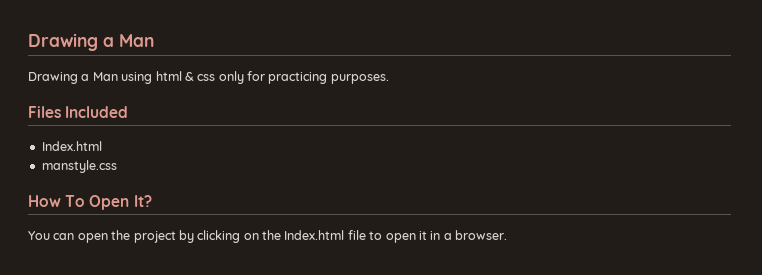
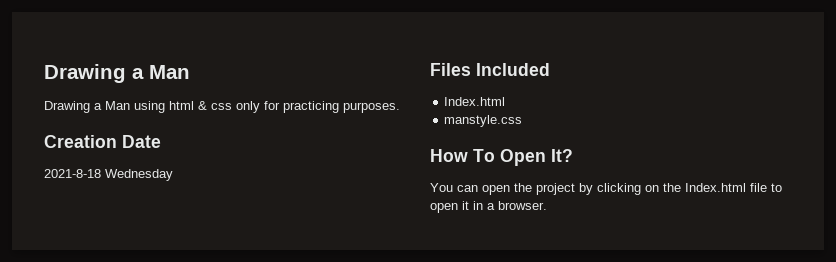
(389, 79) none -> [44,135,161,148] [44,169,173,181] // Creation Date // 2021-8-18 Wednesday

